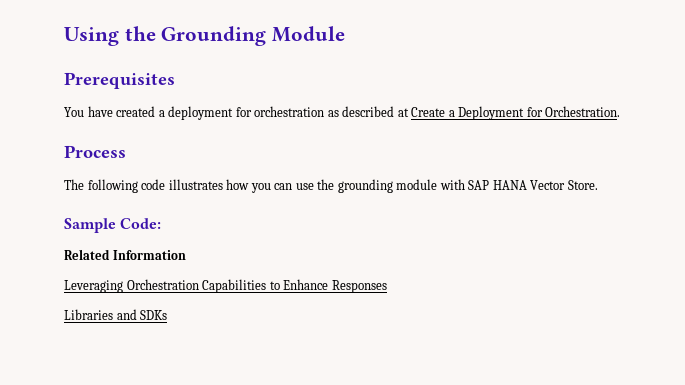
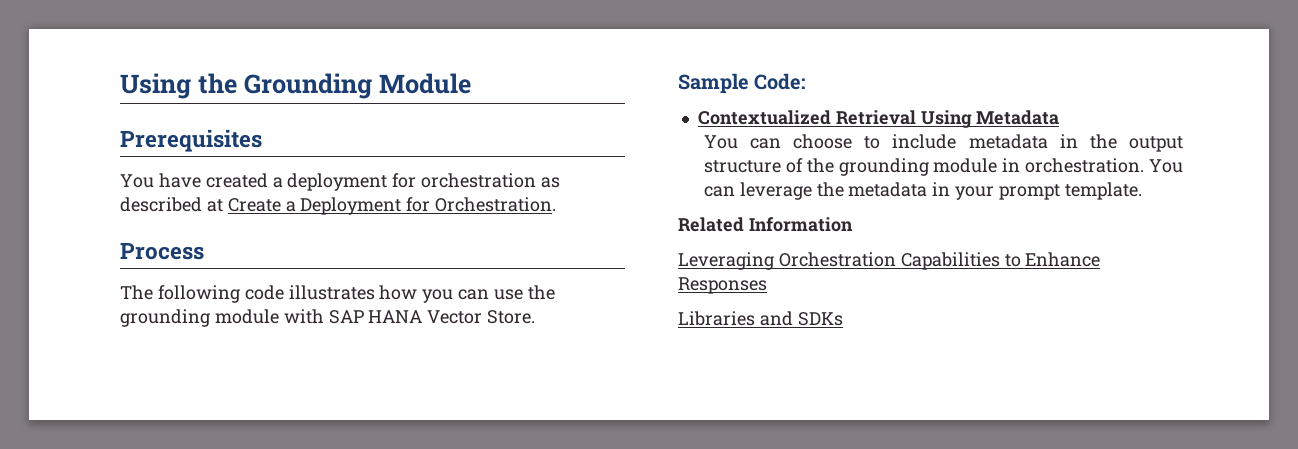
(162, 223) none -> [697,110,1060,128] [703,134,1183,152] [703,158,1183,176] [703,182,1142,200] // Contextualized Retrieval Using Metadata // You can choose to include metadata in the output structure of the grounding module in orchestration. You can leverage the metadata in your prompt template.

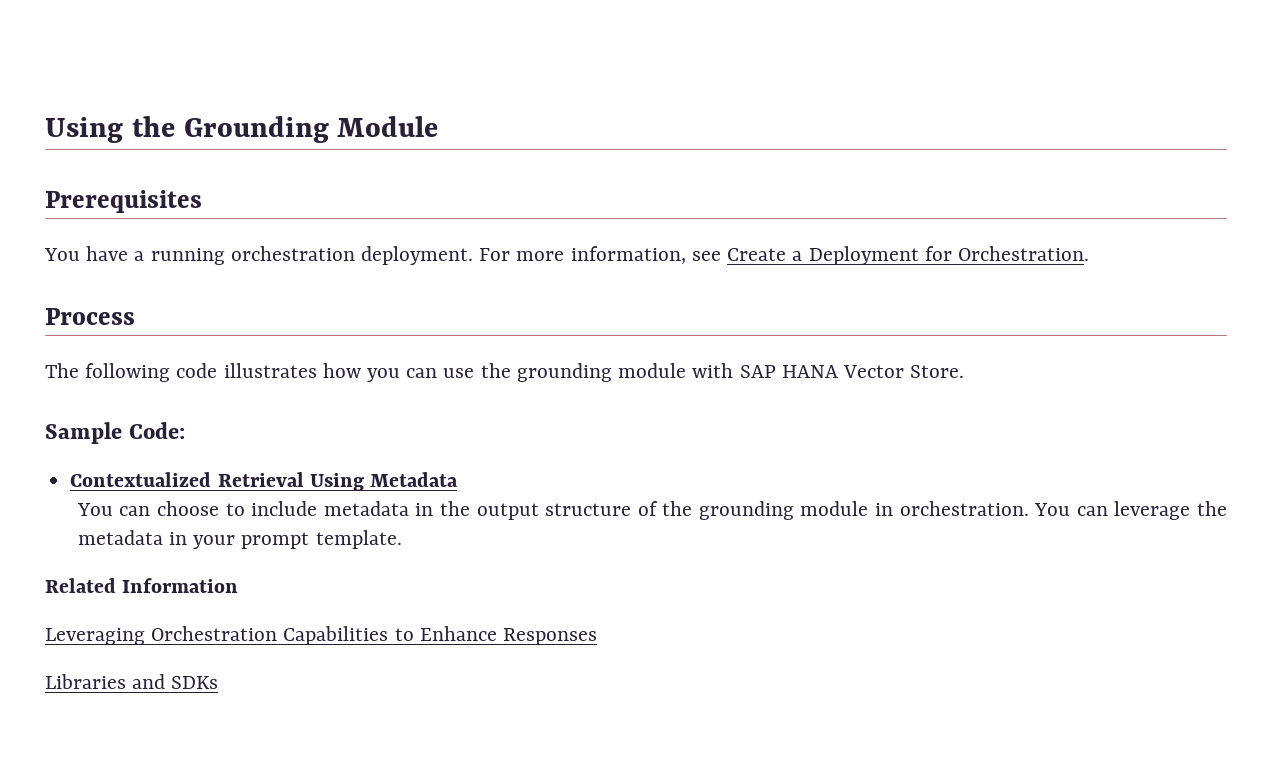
[205,173,561,191] [120,197,223,212] created a deployment for orchestration as described at -> [134,246,721,265] a running orchestration deployment. For more information, see

